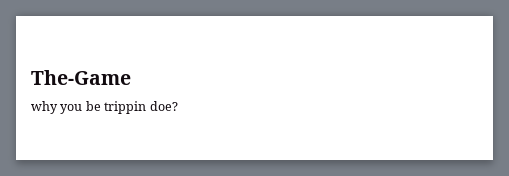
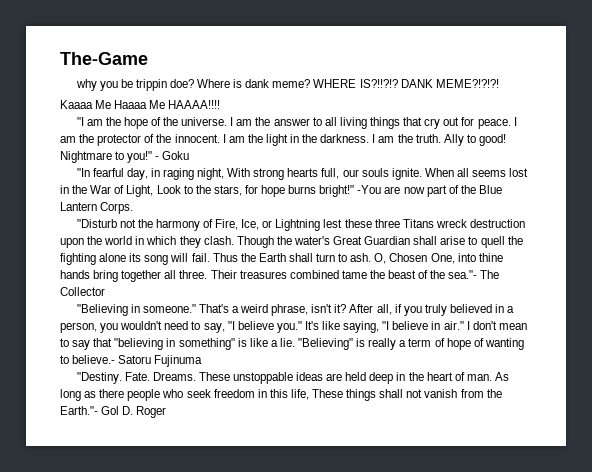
(178, 106) none -> [197,79,499,88] [60,100,221,109] [76,117,517,129] [60,134,506,146] [60,151,190,163] [76,168,529,180] [60,185,502,197] [60,202,134,214] [76,219,526,231] [60,236,523,248] [60,253,503,265] [60,270,500,282] [60,287,105,296] [76,304,515,316] [60,321,527,333] [60,338,524,350] [60,355,203,367] [76,372,510,384] [60,389,502,401] [60,406,167,418] Where is dank meme? WHERE IS?!!?!? DANK MEME?!?!?! // Kaaaa Me Haaaa Me HAAAA!!!! // "I am the hope of the universe. I am the answer to all living things that cry out for peace. I am the protector of the innocent. I am the light in the darkness. I am the truth. Ally to good! Nightmare to you!" - Goku // "In fearful day, in raging night, With strong hearts full, our souls ignite. When all seems lost in the War of Light, Look to the stars, for hope burns bright!" -You are now part of the Blue Lantern Corps. // "Disturb not the harmony of Fire, Ice, or Lightning lest these three Titans wreck destruction upon the world in which they clash. Though the water's Great Guardian shall arise to quell the fighting alone its song will fail. Thus the Earth shall turn to ash. O, Chosen One, into thine hands bring together all three. Their treasures combined tame the beast of the sea."- The Collector // "Believing in someone." That's a weird phrase, isn't it? After all, if you truly believed in a person, you wouldn't need to say, "I believe you." It's like saying, "I believe in air." I don't mean to say that "believing in something" is like a lie. "Believing" is really a term of hope of wanting to believe.- Satoru Fujinuma // "Destiny. Fate. Dreams. These unstoppable ideas are held deep in the heart of man. As long as there people who seek freedom in this life, These things shall not vanish from the Earth."- Gol D. Roger

